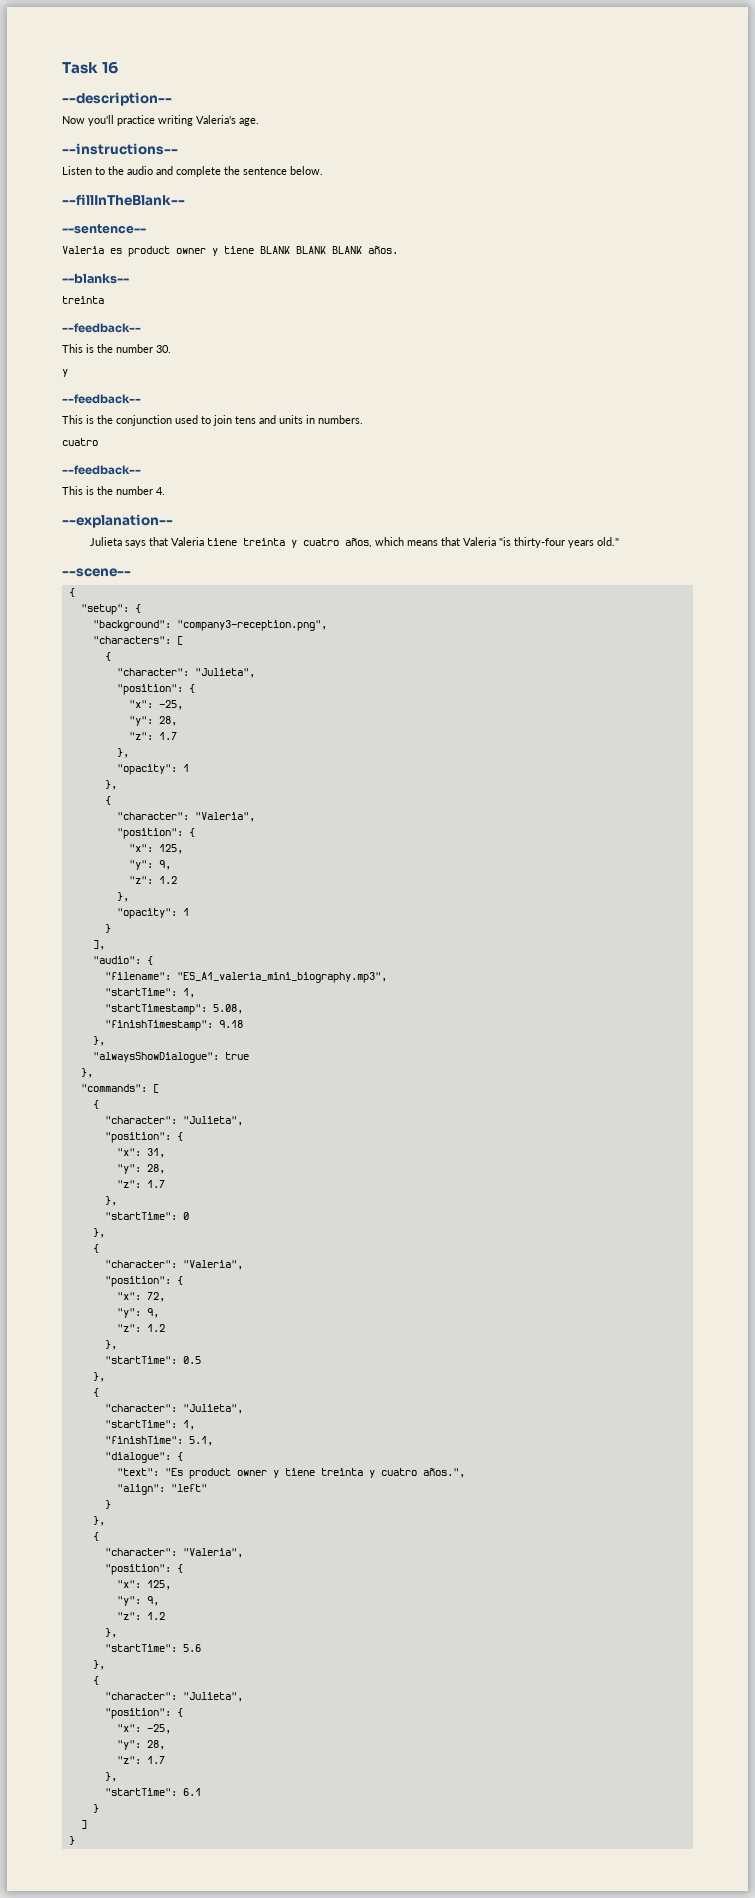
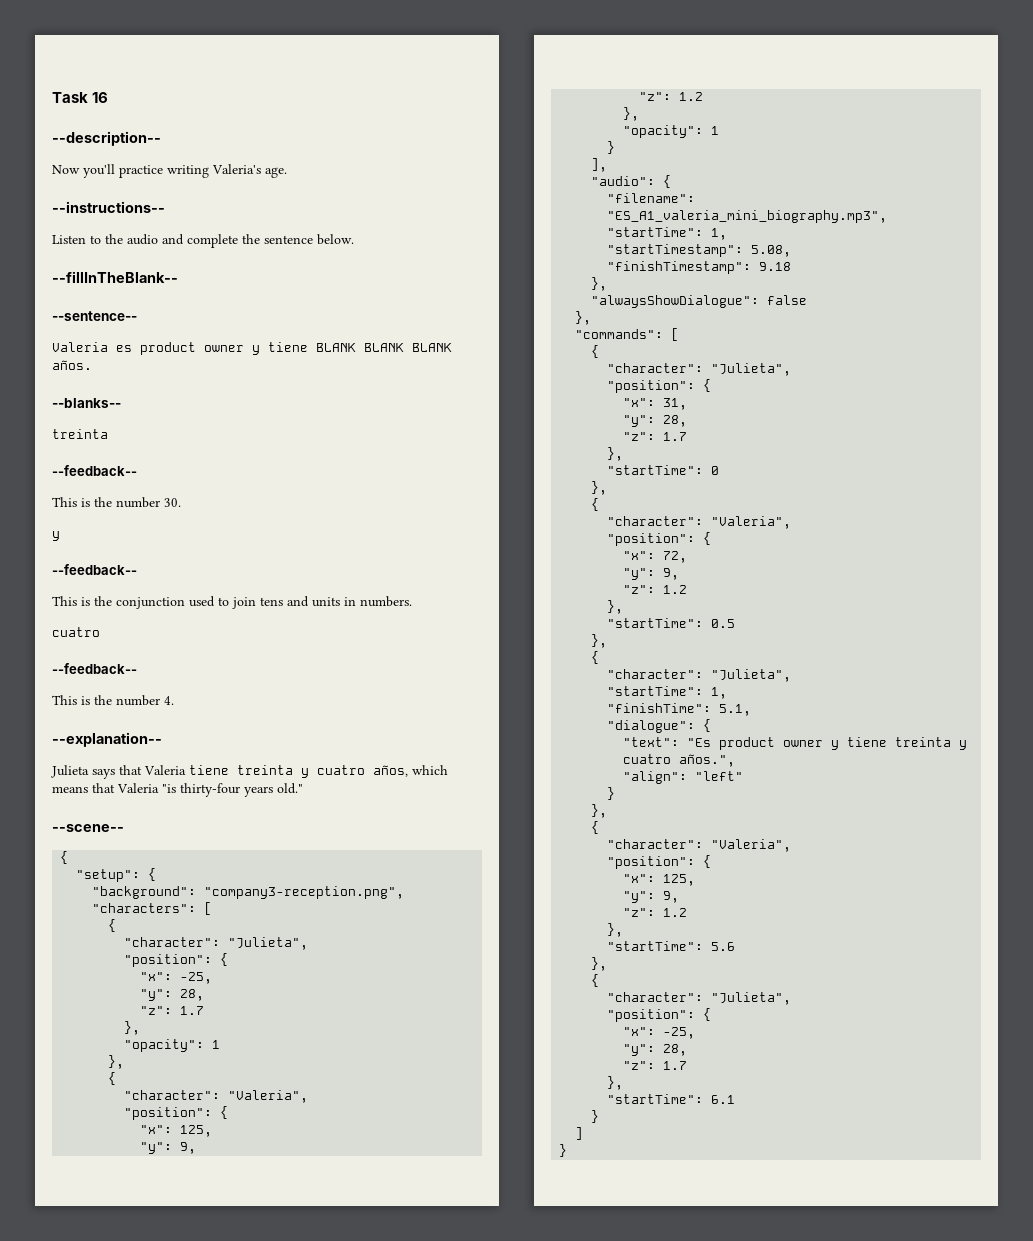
[224,1052,249,1060] true -> [767,295,808,305] false

